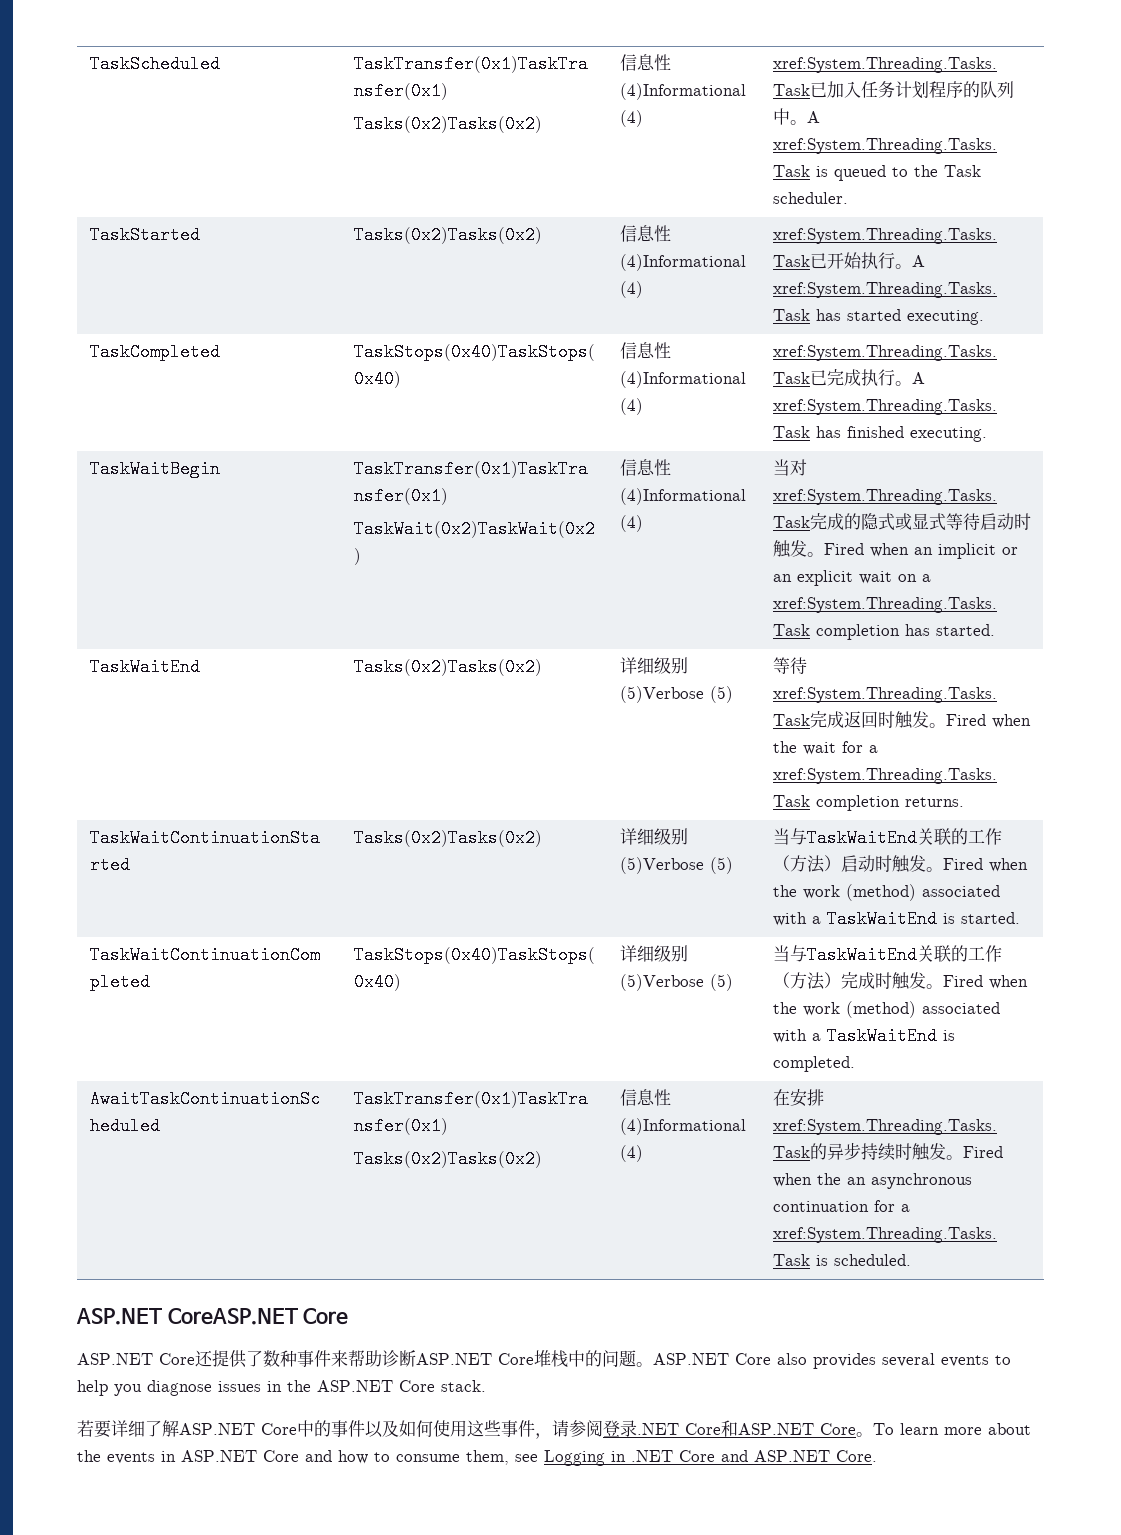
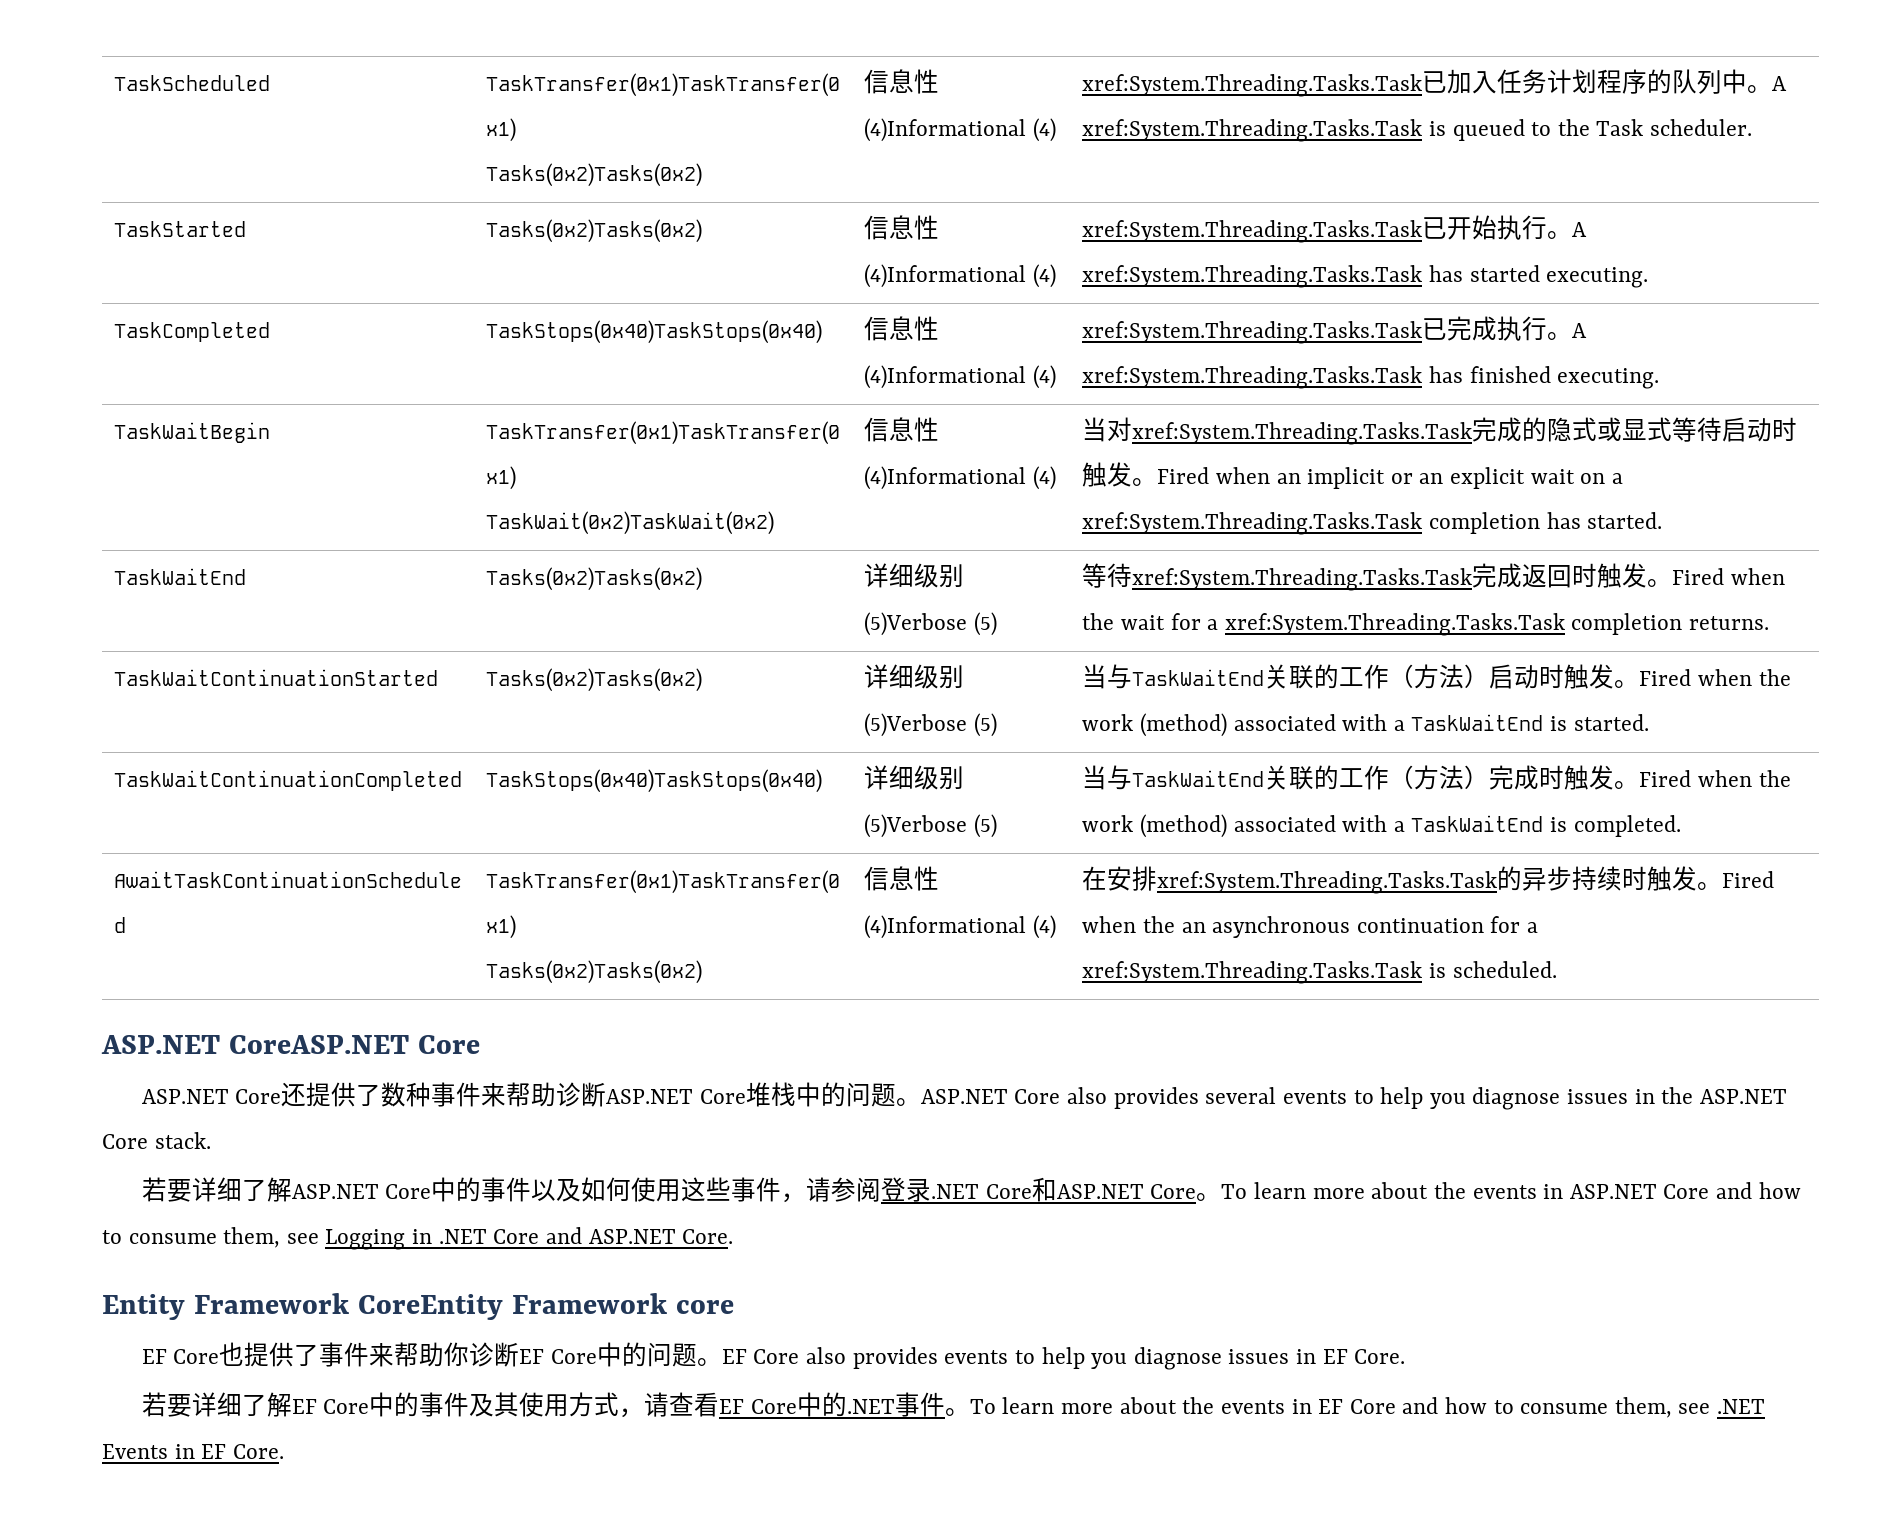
(877, 1456) none -> [102,1293,734,1320] [141,1342,1406,1370] [141,1392,1766,1418] [102,1444,284,1459] // Entity Framework CoreEntity Framework core // EF Core也提供了事件来帮助你诊断EF Core中的问题。EF Core also provides events to help you diagnose issues in EF Core. // 若要详细了解EF Core中的事件及其使用方式，请查看EF Core中的.NET事件。To learn more about the events in EF Core and how to consume them, see .NET Events in EF Core.

